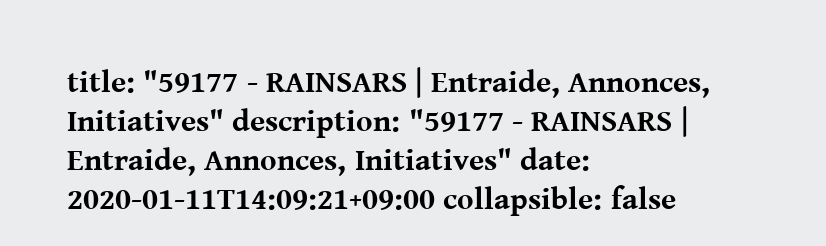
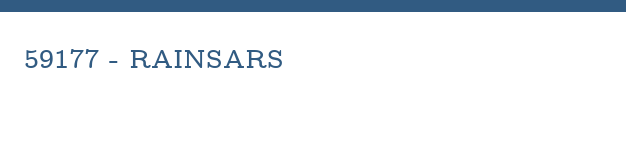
[67,67,711,98] [67,106,688,138] [67,147,591,176] [67,185,676,216] title: "59177 - RAINSARS | Entraide, Annonces, Initiatives" description: "59177 - RAINSARS | Entraide, Annonces, Initiatives" date: 2020-01-11T14:09:21+09:00 collapsible: false -> [24,49,284,68] 59177 - RAINSARS

